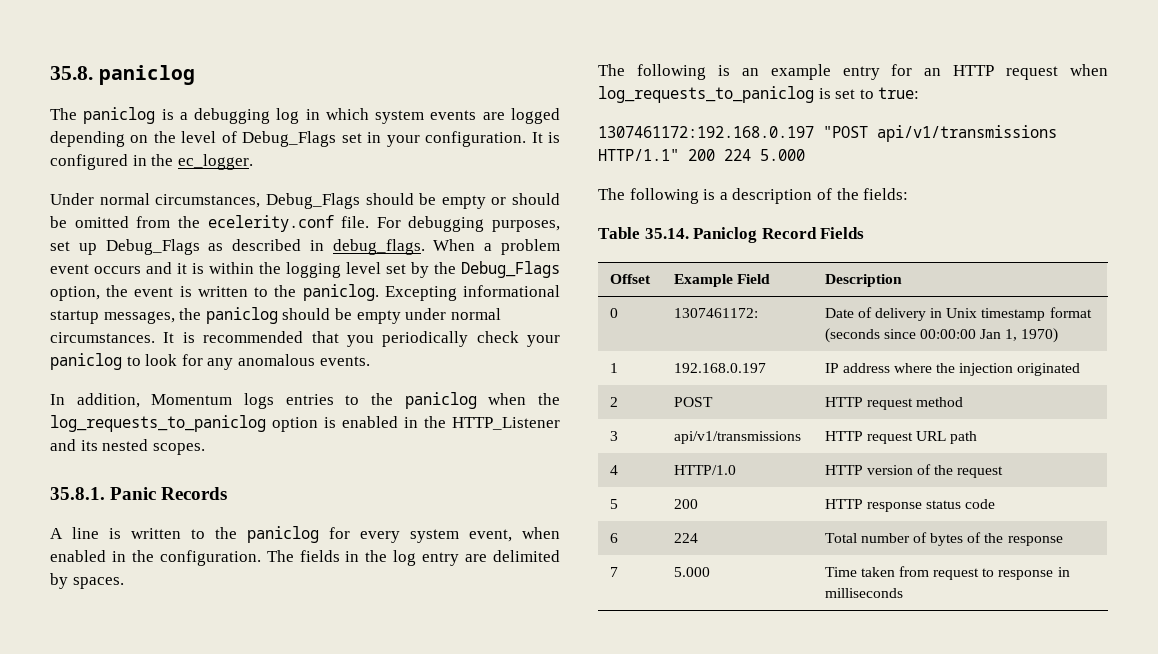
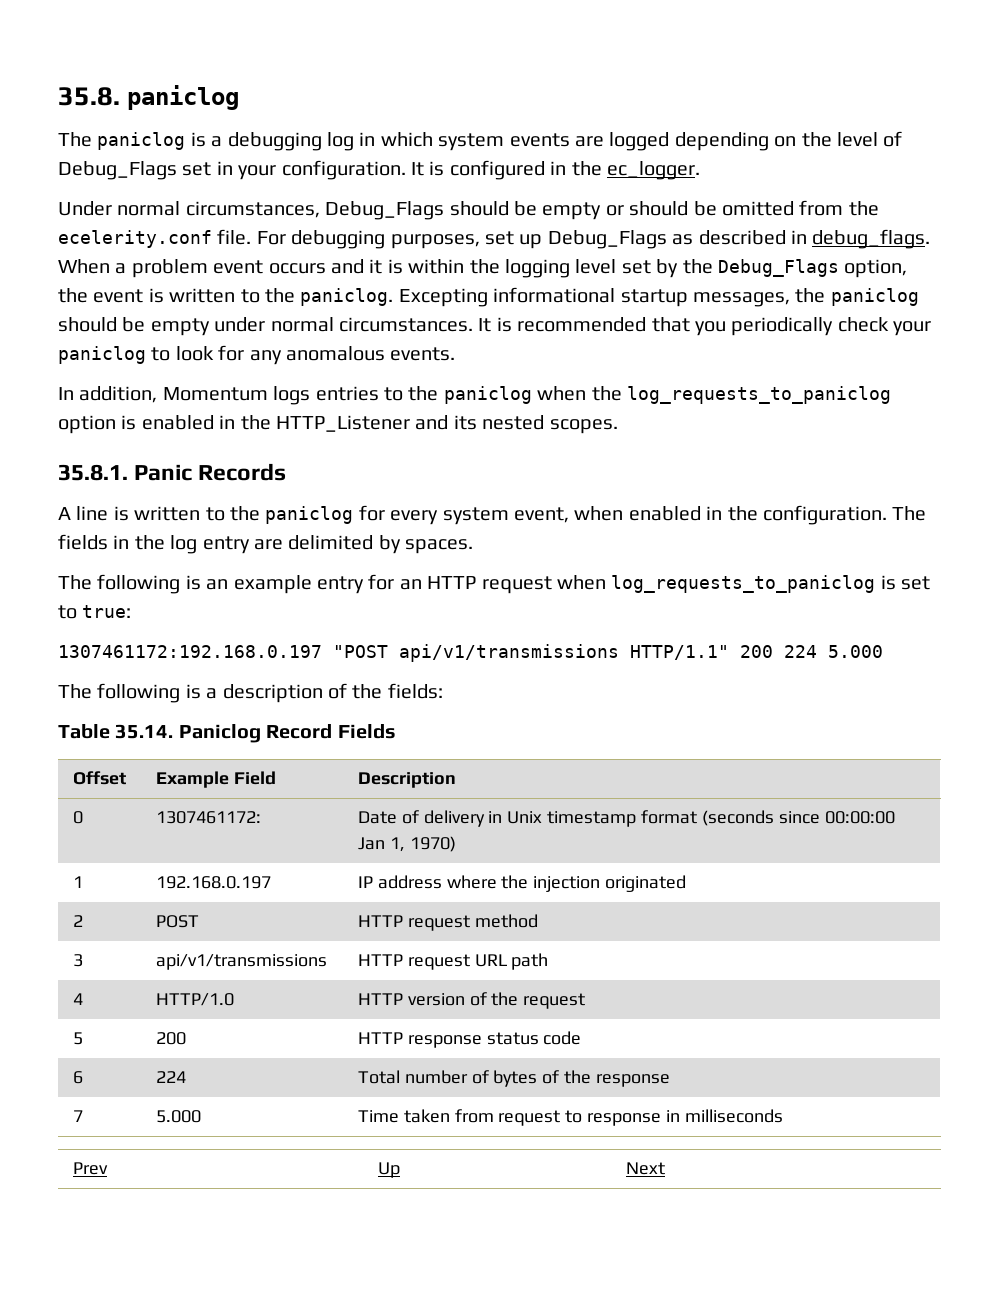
(903, 593) none -> [72,1162,108,1175] [377,1162,400,1178] [625,1162,665,1175] // Prev | Up | Next

